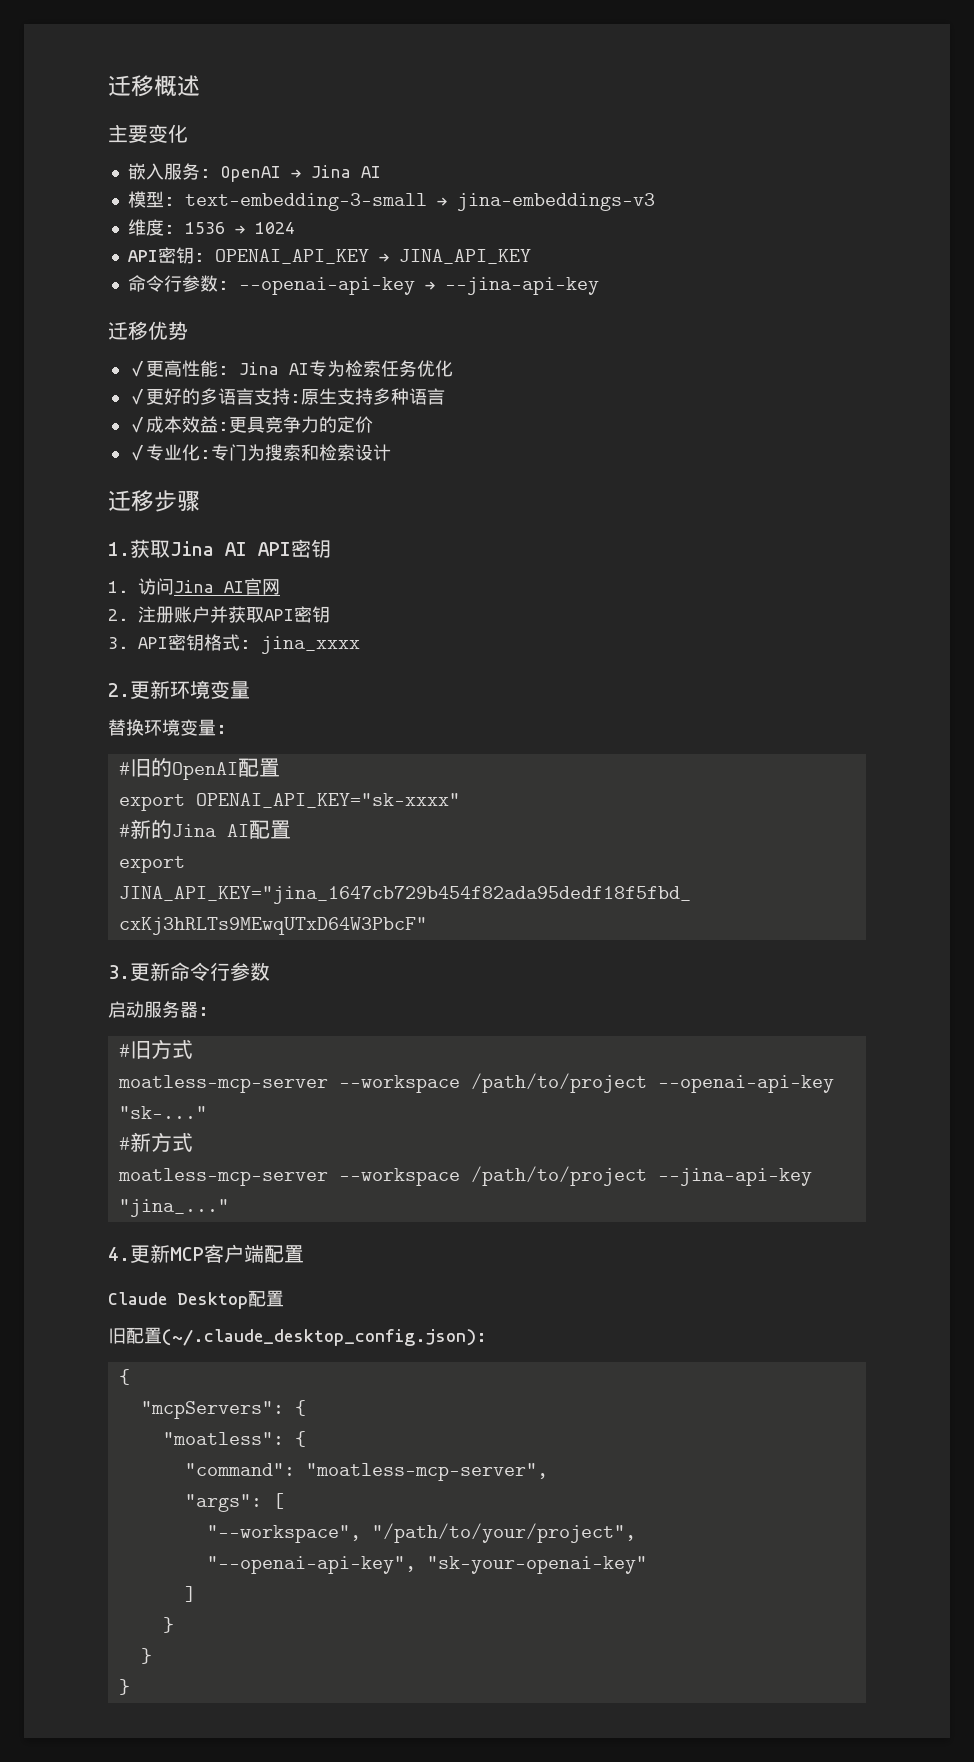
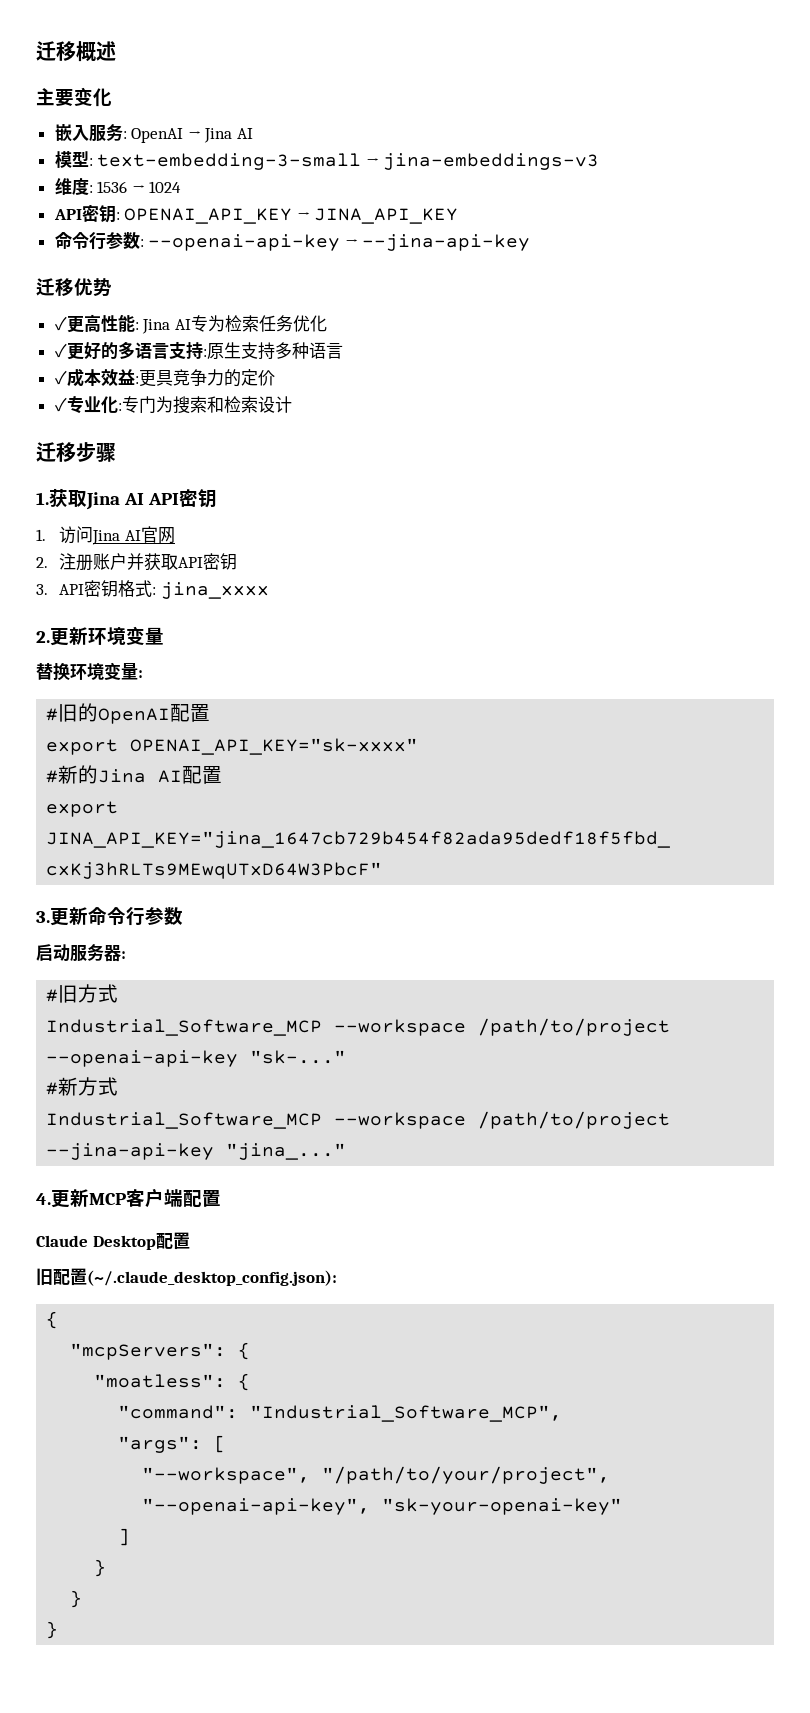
[117,1075,328,1093] moatless-mcp-server -> [46,1019,323,1036] Industrial_Software_MCP
[117,1168,328,1186] moatless-mcp-server -> [46,1112,323,1129] Industrial_Software_MCP
[305,1463,548,1481] "moatless-mcp-server", -> [250,1405,563,1422] "Industrial_Software_MCP",

